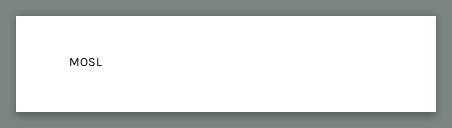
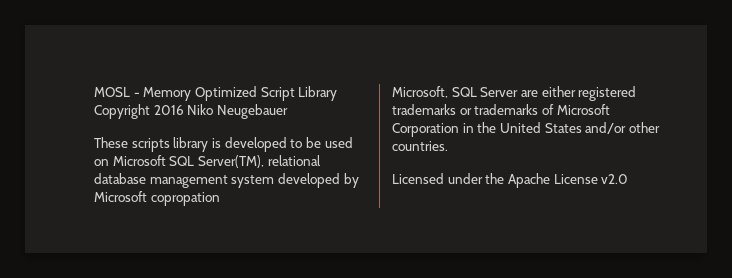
(102, 62) none -> [133,86,338,101] [94,104,288,119] [94,137,353,152] [94,155,321,168] [94,173,359,188] [94,191,220,206] [392,86,637,101] [392,104,610,115] [392,122,660,137] [392,141,448,151] [392,173,629,188] - Memory Optimized Script Library Copyright 2016 Niko Neugebauer // These scripts library is developed to be used on Microsoft SQL Server(TM), relational database management system developed by Microsoft copropation // Microsoft, SQL Server are either registered trademarks or trademarks of Microsoft Corporation in the United States and/or other countries. // Licensed under the Apache License v2.0

